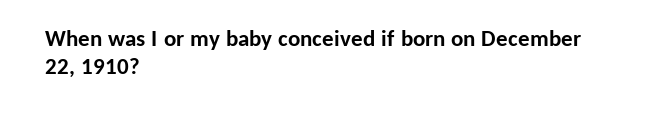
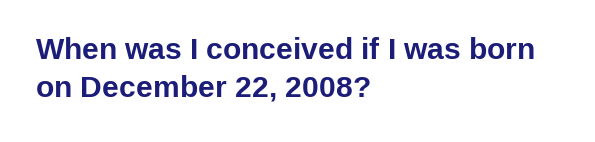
[163,30,396,50] or my baby conceived if -> [206,37,461,59] conceived if I was
[81,58,141,74] 1910? -> [285,77,372,97] 2008?

